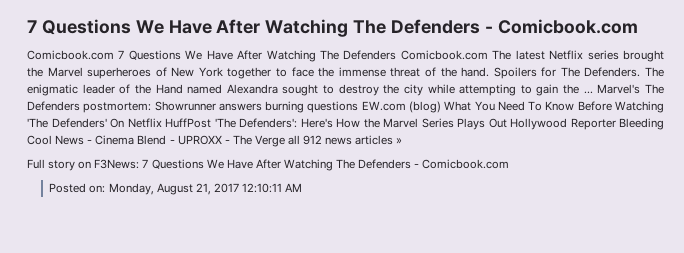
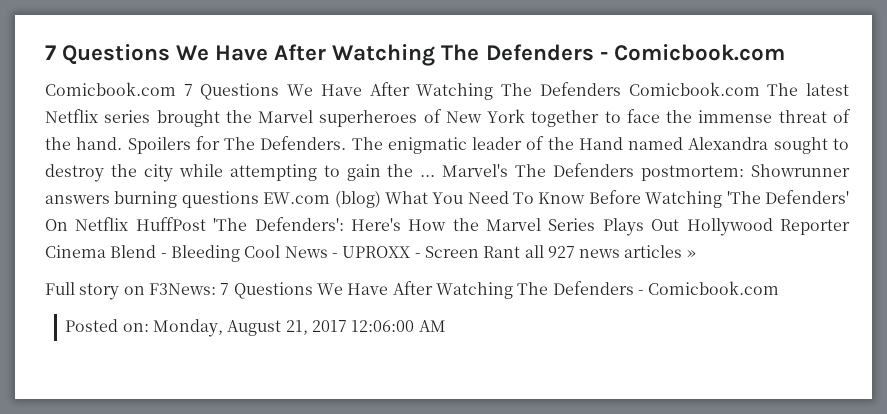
(616, 124) none -> [45,245,167,258] Cinema Blend -
[95,135,323,147] Cinema Blend - UPROXX - The Verge all 912 -> [342,245,575,258] UPROXX - Screen Rant all 927
[241,183,282,193] 12:10:11 -> [351,320,415,332] 12:06:00

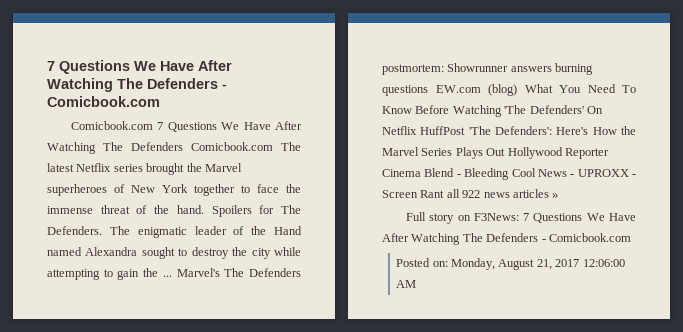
[547,246,575,258] 927 -> [462,190,481,198] 922

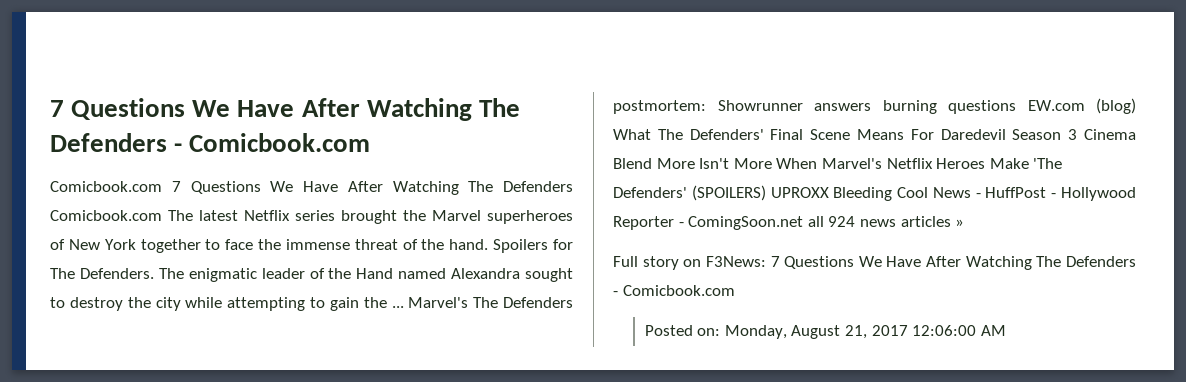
[559,84,636,93] [382,105,603,117] [382,126,636,135] [382,147,609,159] [382,168,636,180] [382,189,481,198] You Need To Know Before Watching 'The Defenders' On Netflix HuffPost 'The Defenders': Here's How the Marvel Series Plays Out Hollywood Reporter Cinema Blend - Bleeding Cool News - UPROXX - Screen Rant all 922 -> [657,129,1136,140] [613,158,1063,169] [613,185,1136,201] [613,216,856,230] The Defenders' Final Scene Means For Daredevil Season 3 Cinema Blend More Isn't More When Marvel's Netflix Heroes Make 'The Defenders' (SPOILERS) UPROXX Bleeding Cool News - HuffPost - Hollywood Reporter - ComingSoon.net all 924

